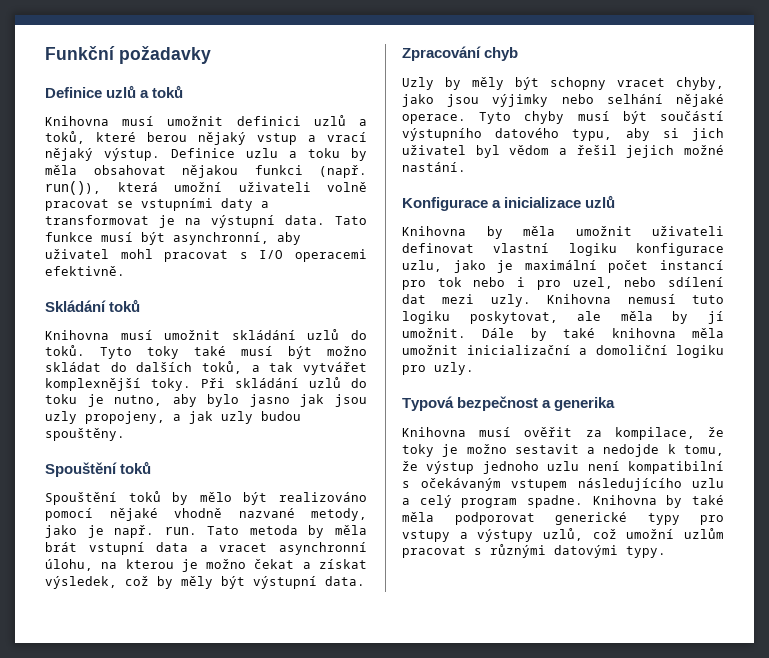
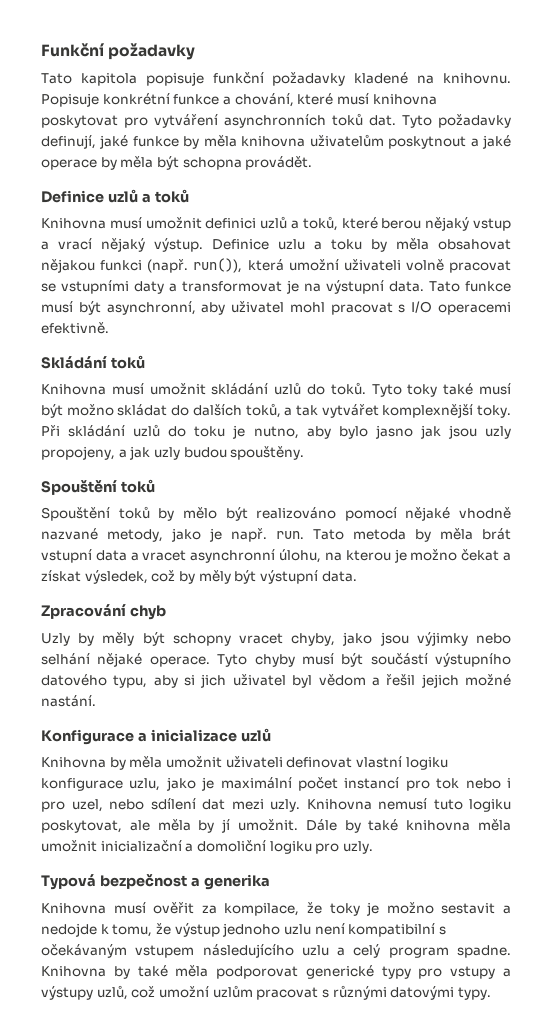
(211, 55) none -> [41,72,511,86] [41,93,437,107] [41,113,511,128] [41,134,512,149] [41,156,313,170] // Tato kapitola popisuje funkční požadavky kladené na knihovnu. Popisuje konkrétní funkce a chování, které musí knihovna poskytovat pro vytváření asynchronních toků dat. Tyto požadavky definují, jaké funkce by měla knihovna uživatelům poskytnout a jaké operace by měla být schopna provádět.

